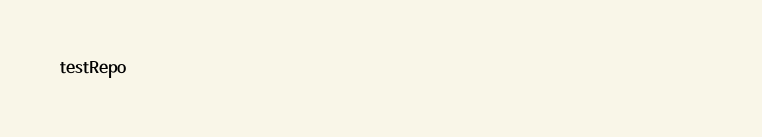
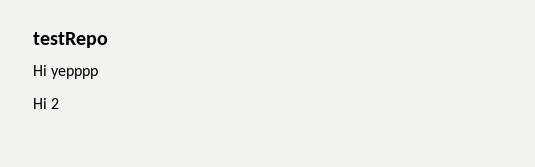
(126, 69) none -> [33,65,99,79] [33,98,60,109] // Hi yepppp // Hi 2

